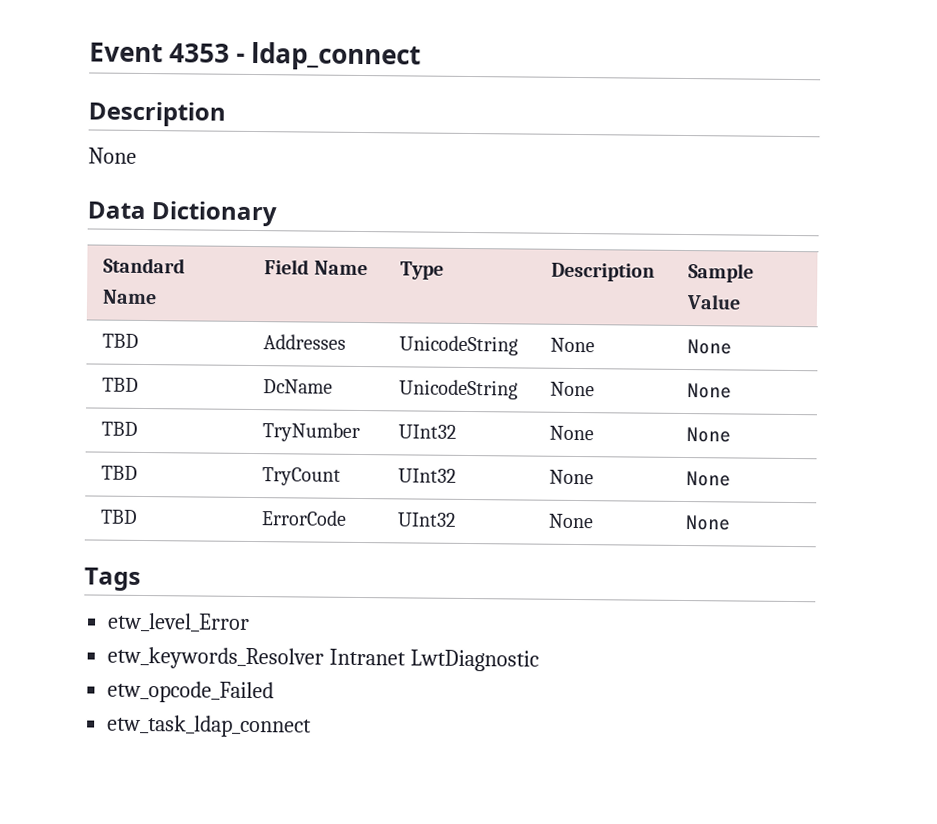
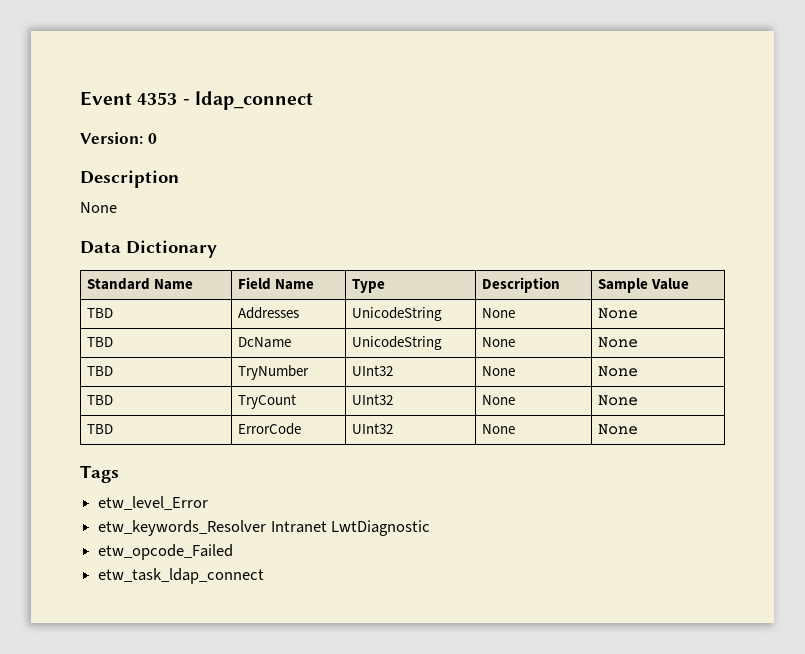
(422, 56) none -> [80,132,157,144] // Version: 0

